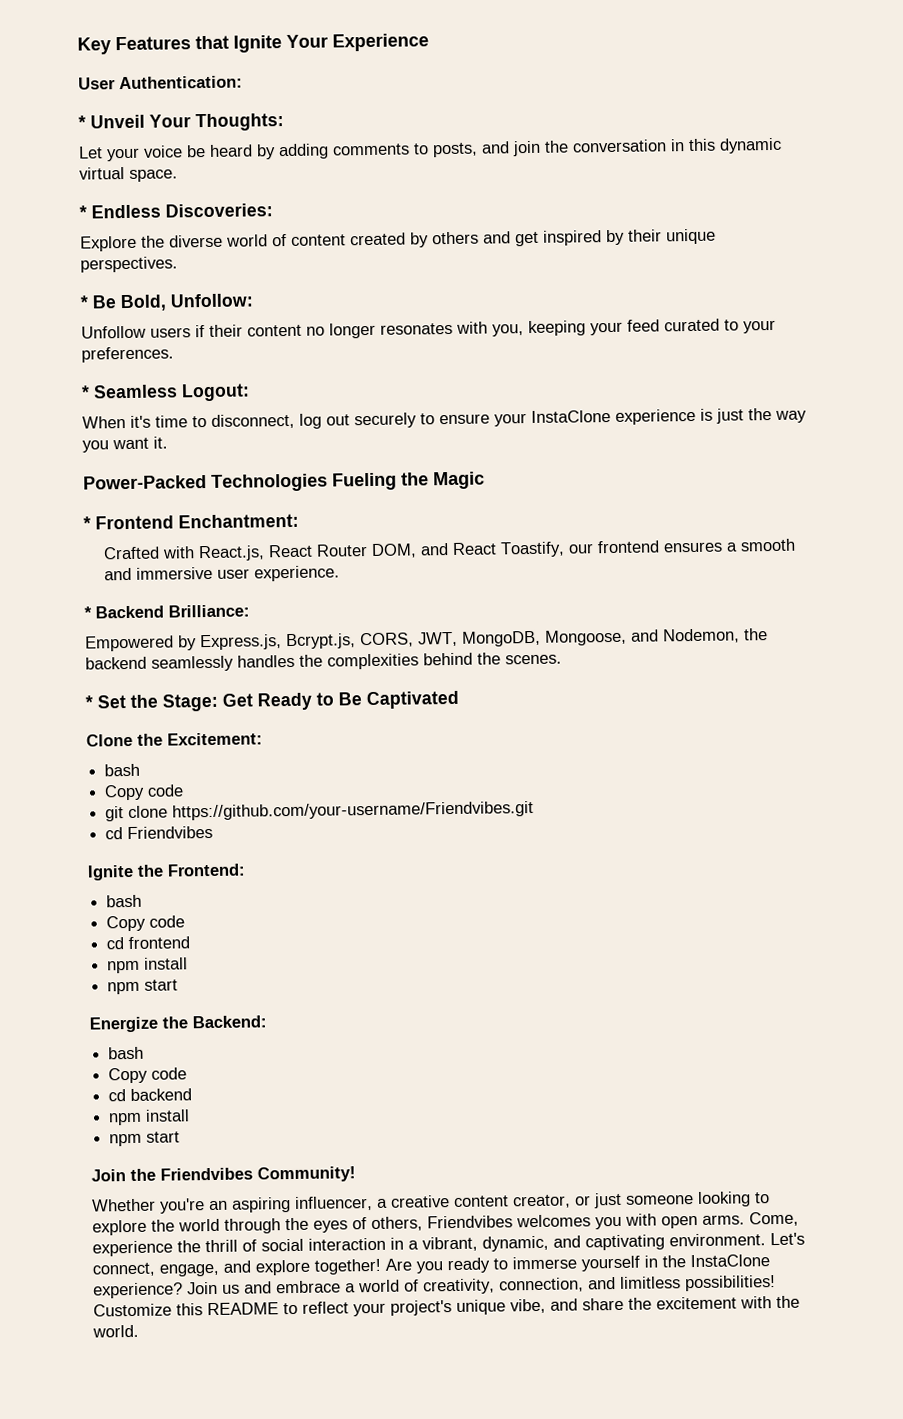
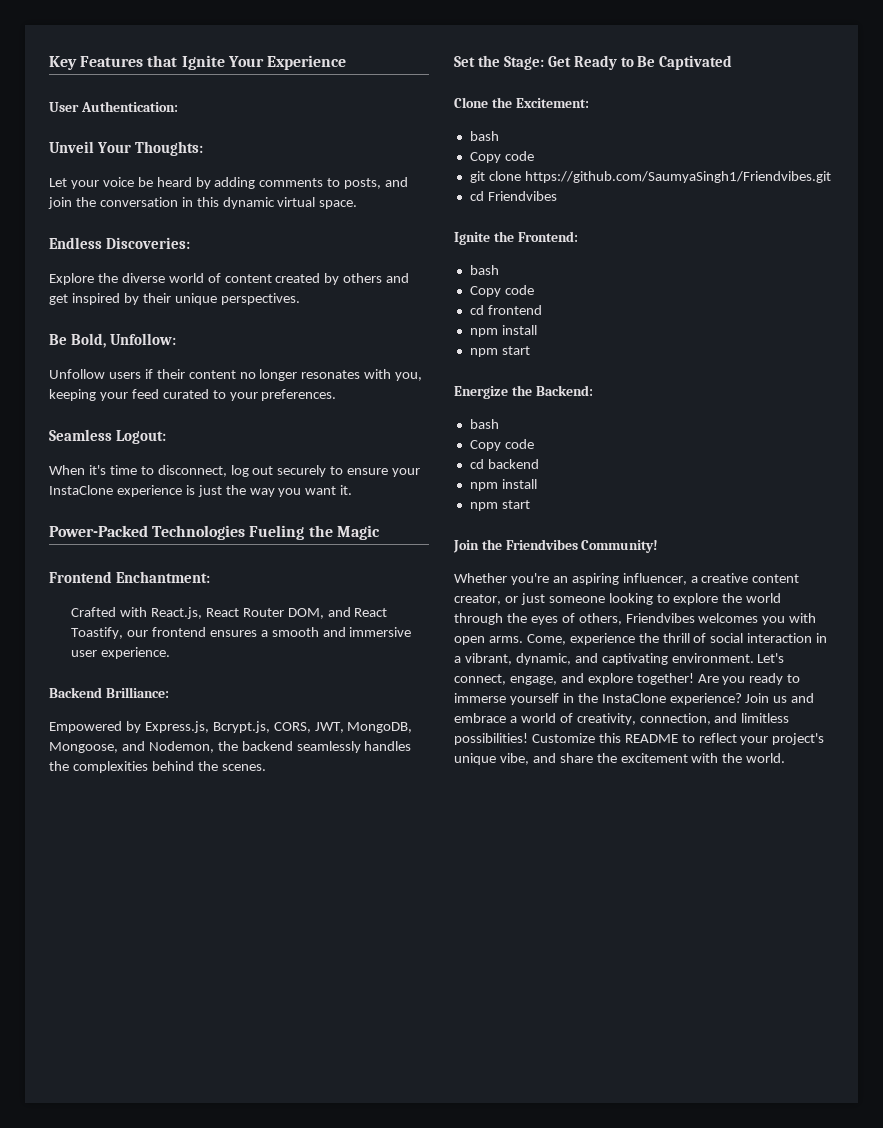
[78,115,86,129] * -> (178, 106) none
[79,205,87,219] * -> (358, 204) none
[80,295,89,309] * -> (300, 299) none
[81,385,90,399] * -> (337, 395) none
[83,516,91,530] * -> (380, 532) none
[84,606,92,619] * -> (170, 653) none
[85,695,93,709] * -> (266, 767) none
[172,800,535,821] https://github.com/your-username/Friendvibes.git -> [524,171,831,183] https://github.com/SaumyaSingh1/Friendvibes.git

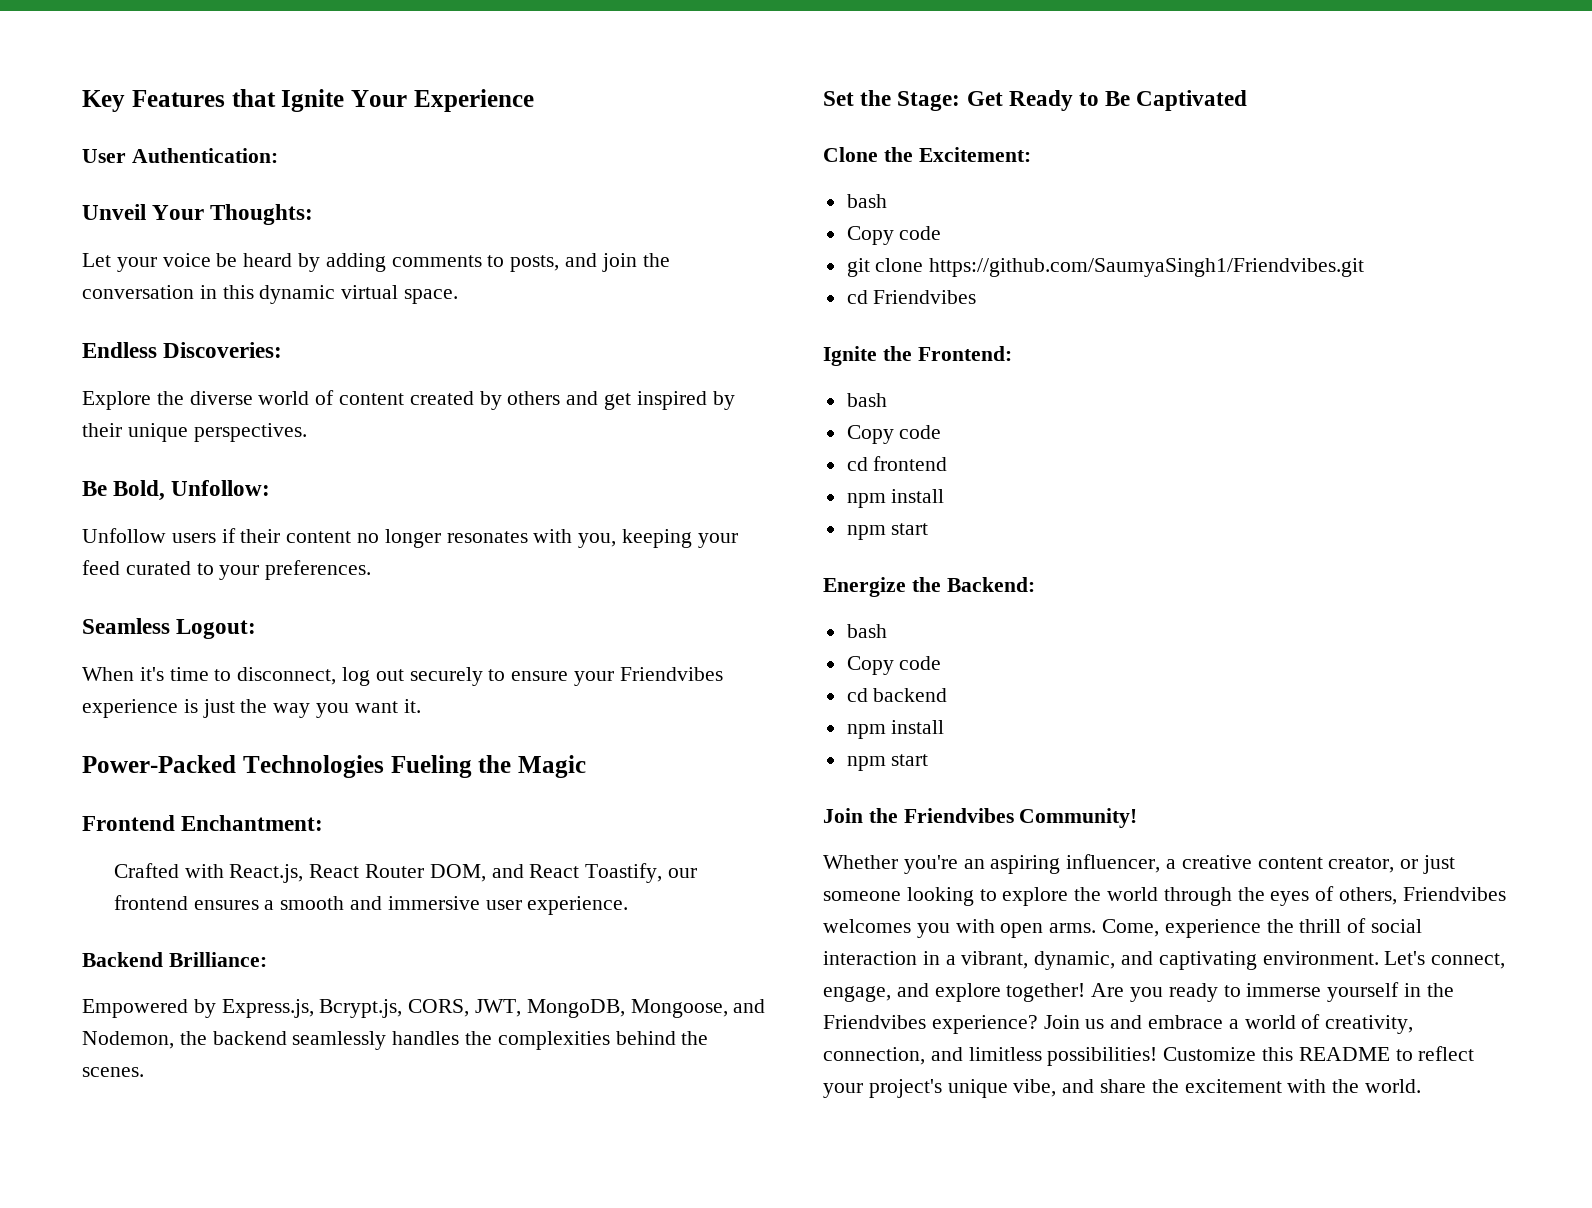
[49,485,113,495] InstaClone -> [619,667,723,681] Friendvibes
[601,693,666,703] InstaClone -> [823,1015,926,1029] Friendvibes

